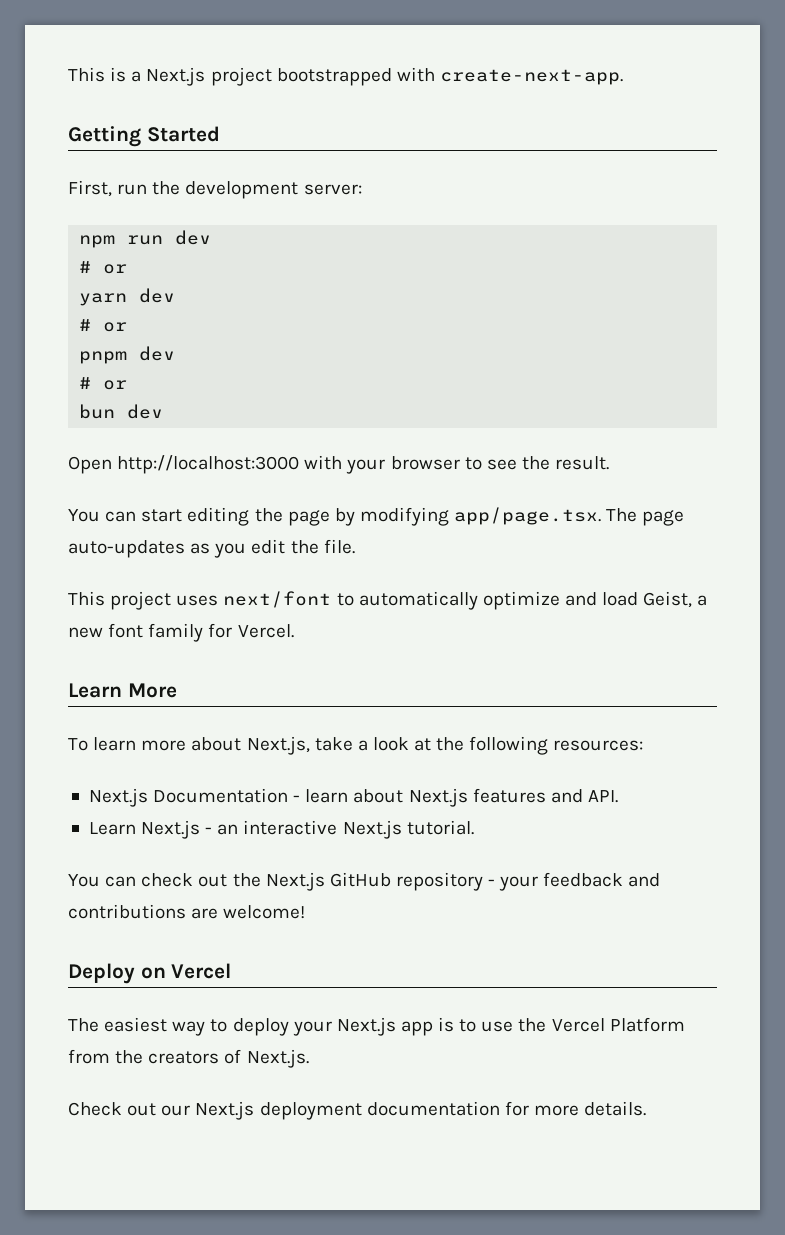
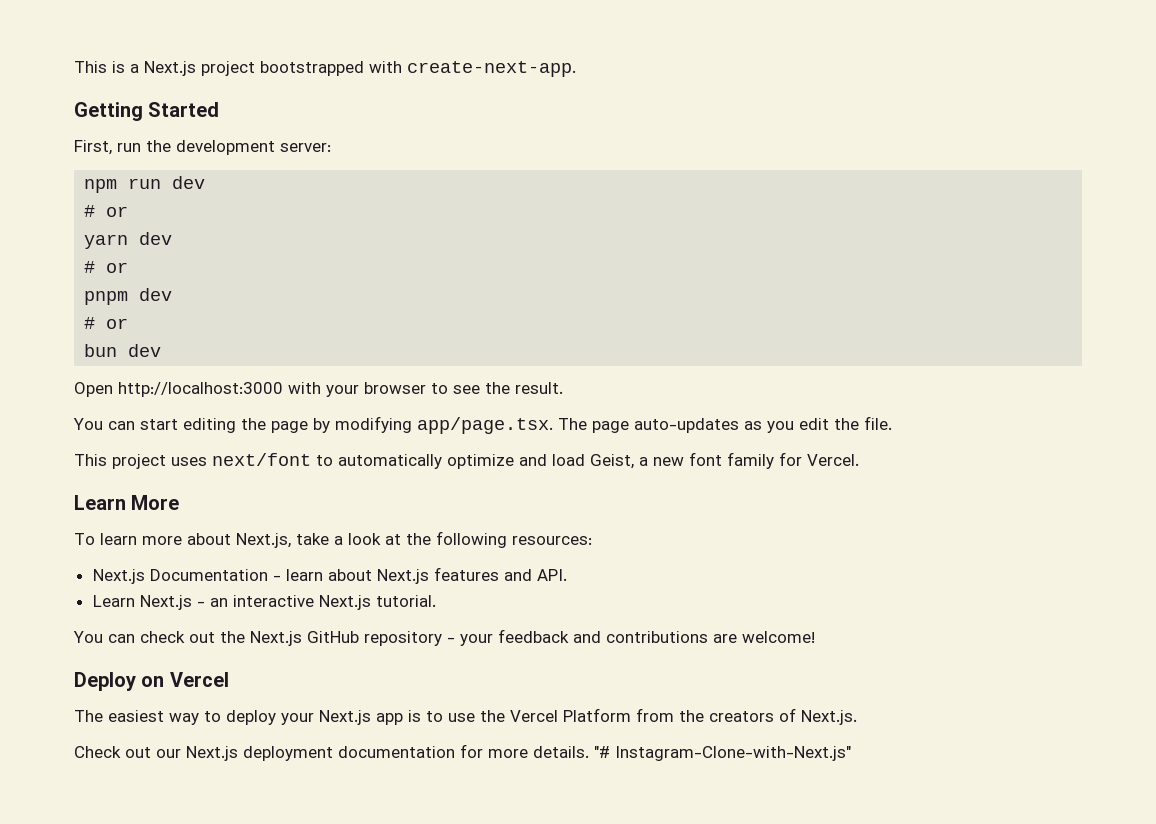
(647, 1108) none -> [594,746,851,761] "# Instagram-Clone-with-Next.js"

